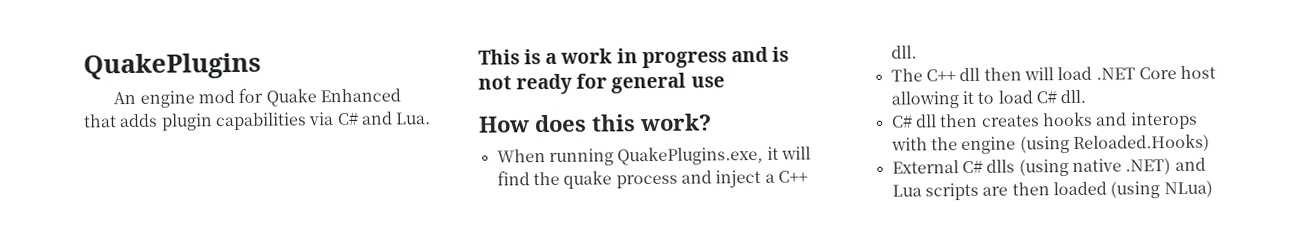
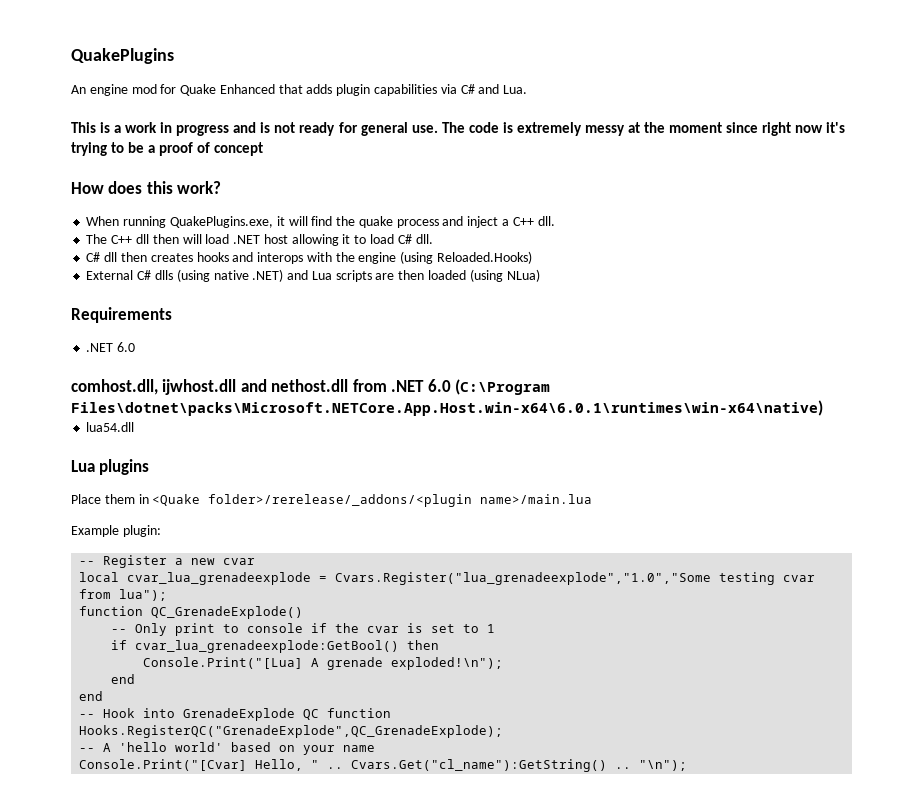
[690,76,725,88] use -> [411,122,846,136] [71,142,264,156] use. The code is extremely messy at the moment since right now it's trying to be a proof of concept
[1138,66,1177,80] Core -> (261, 239) none
(1213, 189) none -> [71,307,172,323] [86,342,136,352] [71,379,551,395] [71,400,823,416] [86,422,135,432] [71,459,150,475] [71,494,593,507] [71,525,161,537] [79,555,256,568] [79,572,816,585] [79,589,168,601] [79,606,304,619] [111,623,496,636] [111,640,440,653] [143,657,504,670] [111,674,136,684] [79,691,104,701] [79,708,392,721] [79,725,504,738] [79,742,376,755] [79,759,688,772] // Requirements // .NET 6.0 // comhost.dll, ijwhost.dll and nethost.dll from .NET 6.0 (C:\Program Files\dotnet\packs\Microsoft.NETCore.App.Host.win-x64\6.0.1\runtimes\win-x64\native) // lua54.dll // Lua plugins // Place them in <Quake folder>/rerelease/_addons/<plugin name>/main.lua // Example plugin: // -- Register a new cvar // local cvar_lua_grenadeexplode = Cvars.Register("lua_grenadeexplode","1.0","Some testing cvar from lua"); // function QC_GrenadeExplode() // -- Only print to console if the cvar is set to 1 // if cvar_lua_grenadeexplode:GetBool() then // Console.Print("[Lua] A grenade exploded!\n"); // end // end // -- Hook into GrenadeExplode QC function // Hooks.RegisterQC("GrenadeExplode",QC_GrenadeExplode); // -- A 'hello world' based on your name // Console.Print("[Cvar] Hello, " .. Cvars.Get("cl_name"):GetString() .. "\n");

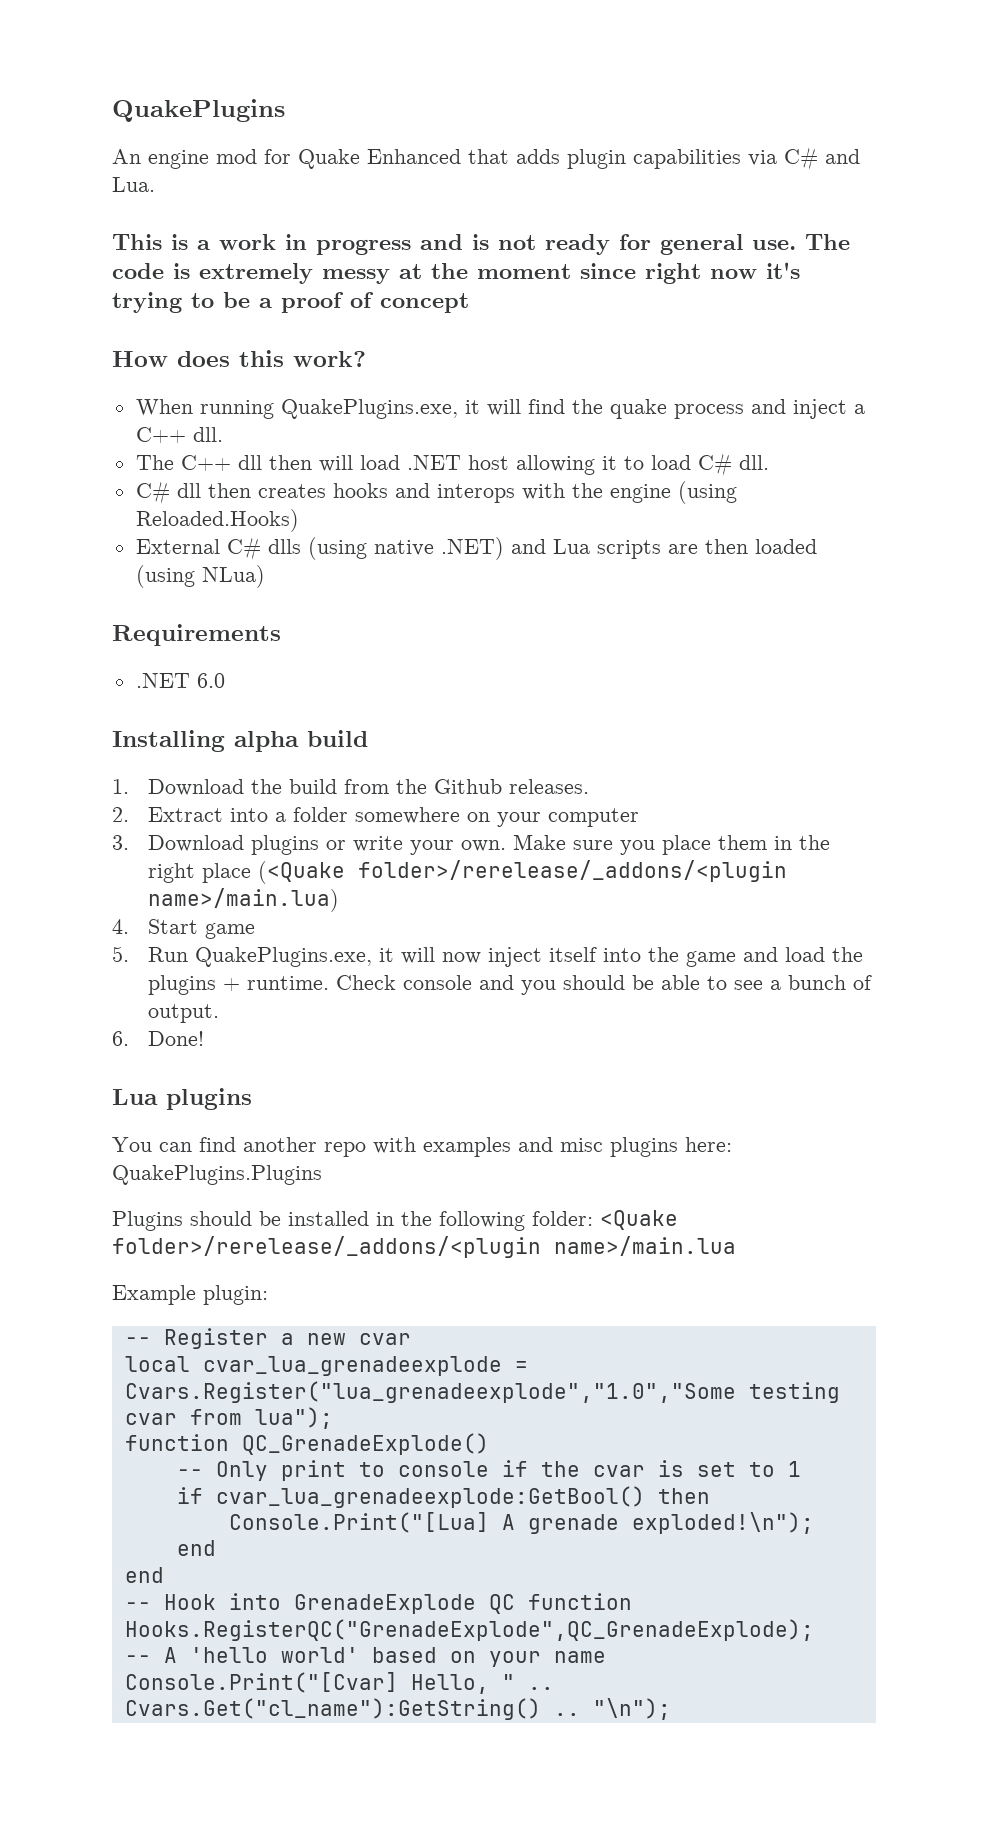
[71,379,551,395] [71,400,823,416] [86,422,135,432] [71,459,150,475] [71,494,149,504] comhost.dll, ijwhost.dll and nethost.dll from .NET 6.0 (C:\Program Files\dotnet\packs\Microsoft.NETCore.App.Host.win-x64\6.0.1\runtimes\win-x64\native) // lua54.dll // Lua plugins // Place them in -> [112,730,368,752] [112,779,590,796] [112,807,640,827] [112,834,831,855] [148,860,788,884] [148,888,340,912] [112,919,256,939] [112,946,864,967] [148,975,873,995] [148,1004,220,1023] [112,1031,205,1046] [112,1088,252,1110] [112,1137,732,1157] [112,1165,322,1185] [112,1211,593,1231] Installing alpha build // 1. Download the build from the Github releases. // 2. Extract into a folder somewhere on your computer // 3. Download plugins or write your own. Make sure you place them in the right place (<Quake folder>/rerelease/_addons/<plugin name>/main.lua) // 4. Start game // 5. Run QuakePlugins.exe, it will now inject itself into the game and load the plugins + runtime. Check console and you should be able to see a bunch of output. // 6. Done! // Lua plugins // You can find another repo with examples and misc plugins here: QuakePlugins.Plugins // Plugins should be installed in the following folder:

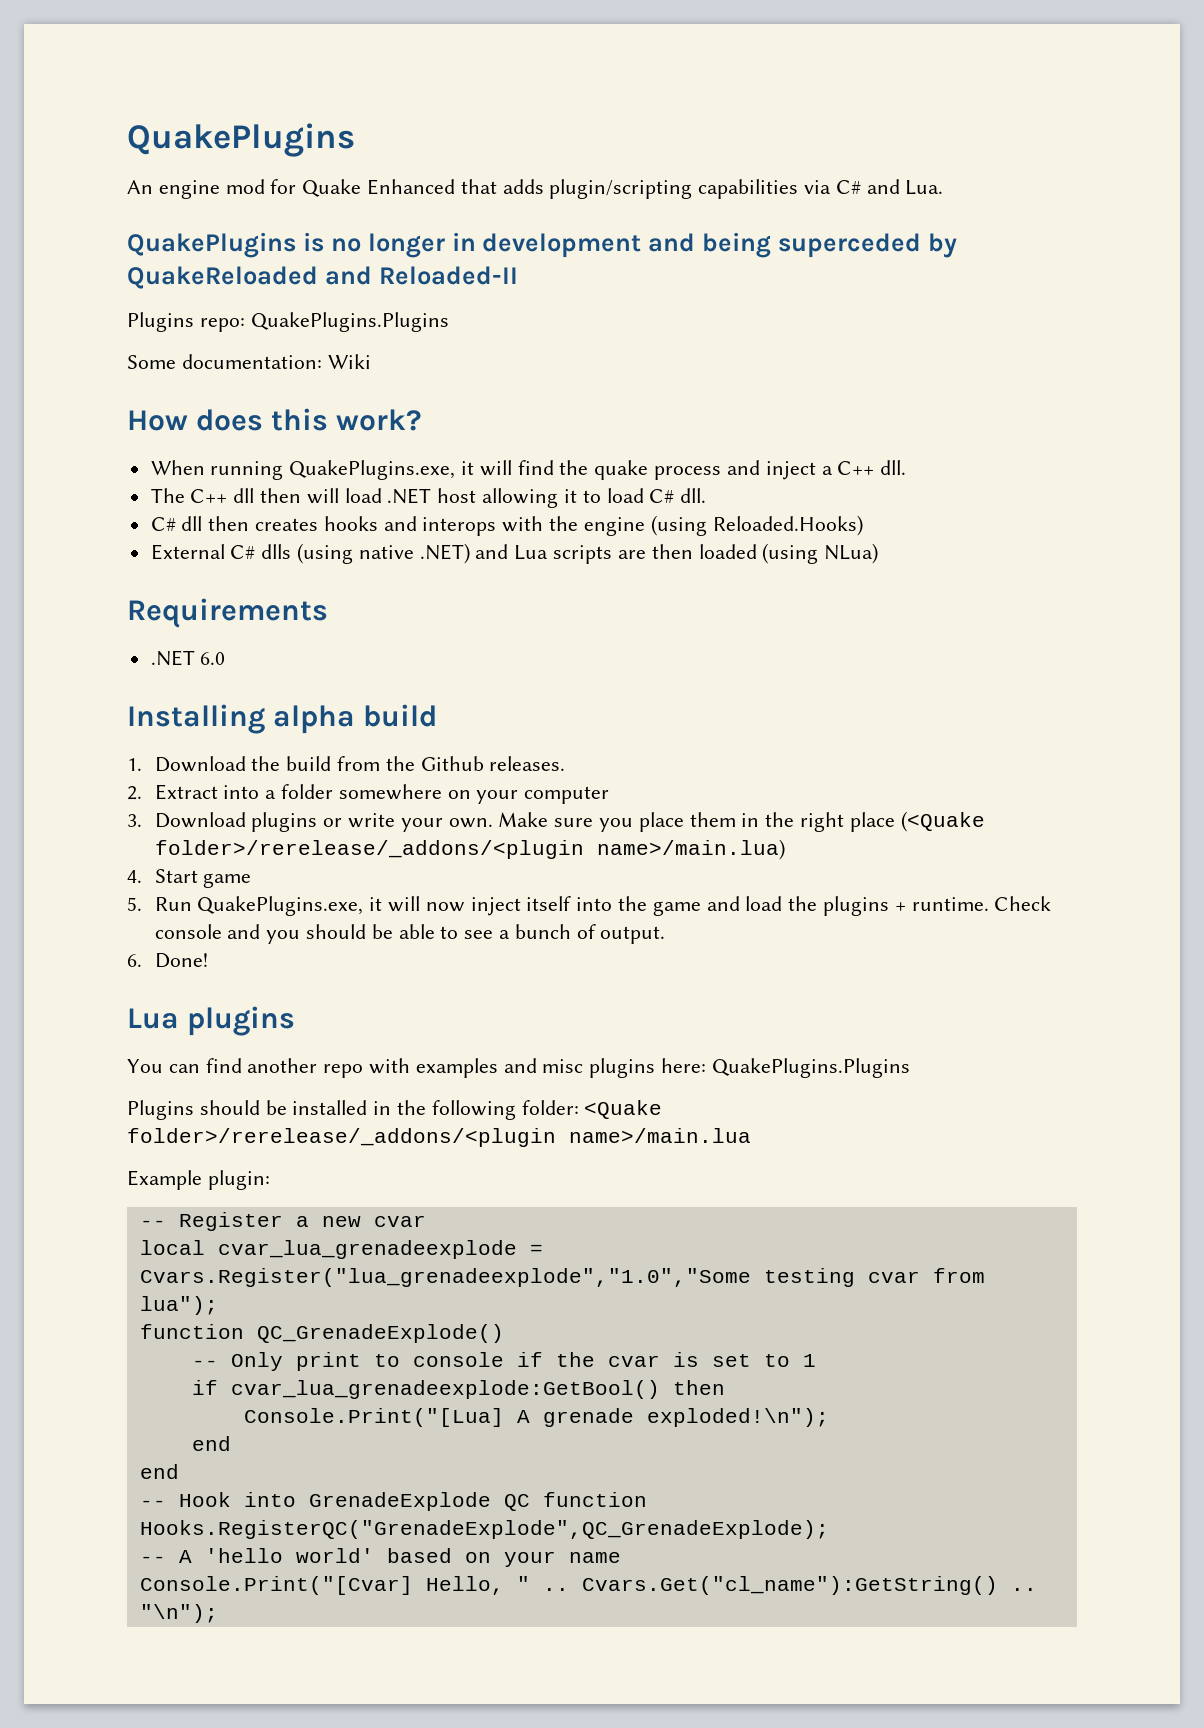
[567,149,626,169] plugin -> [549,179,693,199] plugin/scripting
[112,234,850,255] [112,262,800,284] [112,292,469,313] This is a work in progress and is not ready for general use. The code is extremely messy at the moment since right now it's trying to be a proof of concept -> [127,232,957,258] [127,266,518,289] [127,312,449,332] [127,354,371,369] QuakePlugins is no longer in development and being superceded by QuakeReloaded and Reloaded-II // Plugins repo: QuakePlugins.Plugins // Some documentation: Wiki

